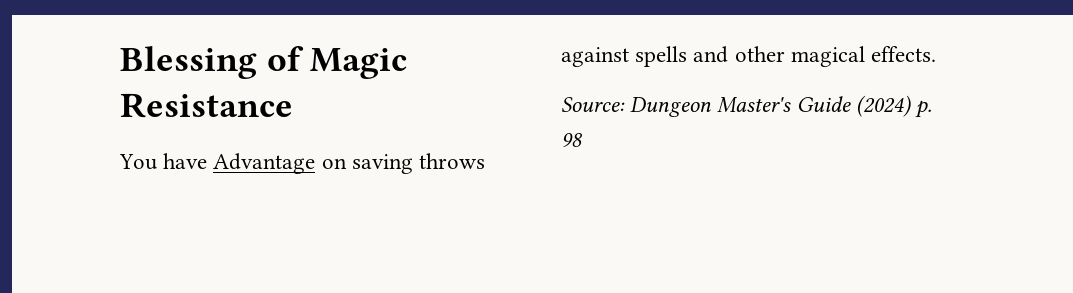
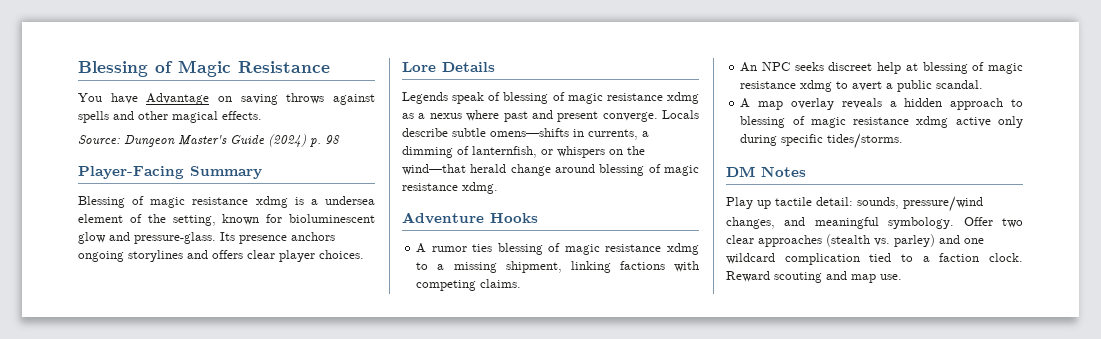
(583, 140) none -> [78,166,262,179] [78,196,375,208] [78,214,375,226] [78,232,335,244] [78,250,364,262] [402,62,495,72] [402,92,699,104] [402,110,699,122] [402,128,649,140] [402,146,645,158] [402,164,699,176] [402,182,498,194] [402,212,538,224] [416,243,699,255] [416,261,699,273] [416,279,522,291] [740,62,1023,74] [740,80,984,92] [740,98,1023,110] [740,116,1023,128] [740,133,904,149] [726,166,806,177] [726,196,983,212] [726,217,1023,229] [726,234,984,247] [726,253,1023,265] [726,271,902,283] // Player-Facing Summary // Blessing of magic resistance xdmg is a undersea element of the setting, known for bioluminescent glow and pressure-glass. Its presence anchors ongoing storylines and offers clear player choices. // Lore Details // Legends speak of blessing of magic resistance xdmg as a nexus where past and present converge. Locals describe subtle omens—shifts in currents, a dimming of lanternfish, or whispers on the wind—that herald change around blessing of magic resistance xdmg. // Adventure Hooks // A rumor ties blessing of magic resistance xdmg to a missing shipment, linking factions with competing claims. // An NPC seeks discreet help at blessing of magic resistance xdmg to avert a public scandal. // A map overlay reveals a hidden approach to blessing of magic resistance xdmg active only during specific tides/storms. // DM Notes // Play up tactile detail: sounds, pressure/wind changes, and meaningful symbology. Offer two clear approaches (stealth vs. parley) and one wildcard complication tied to a faction clock. Reward scouting and map use.

